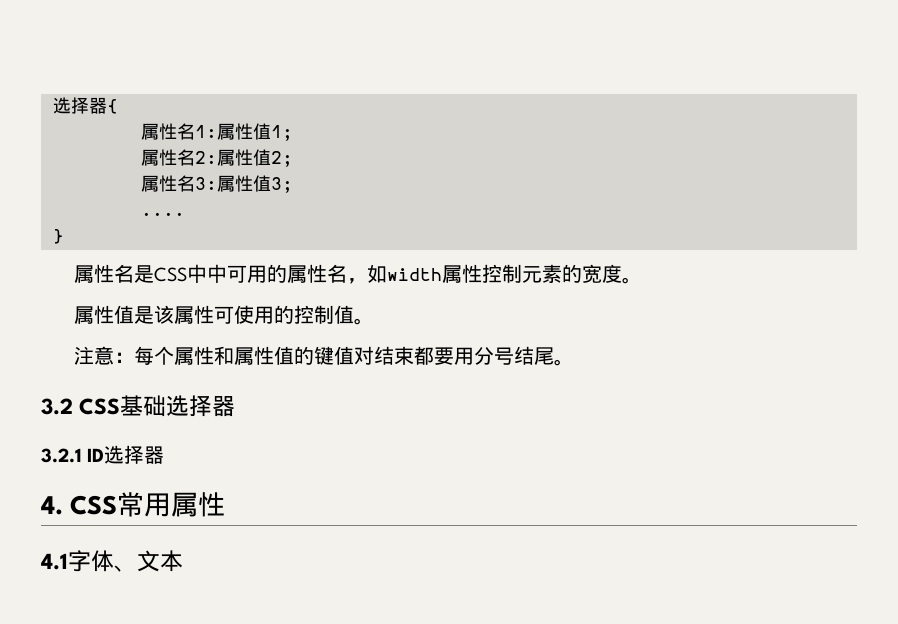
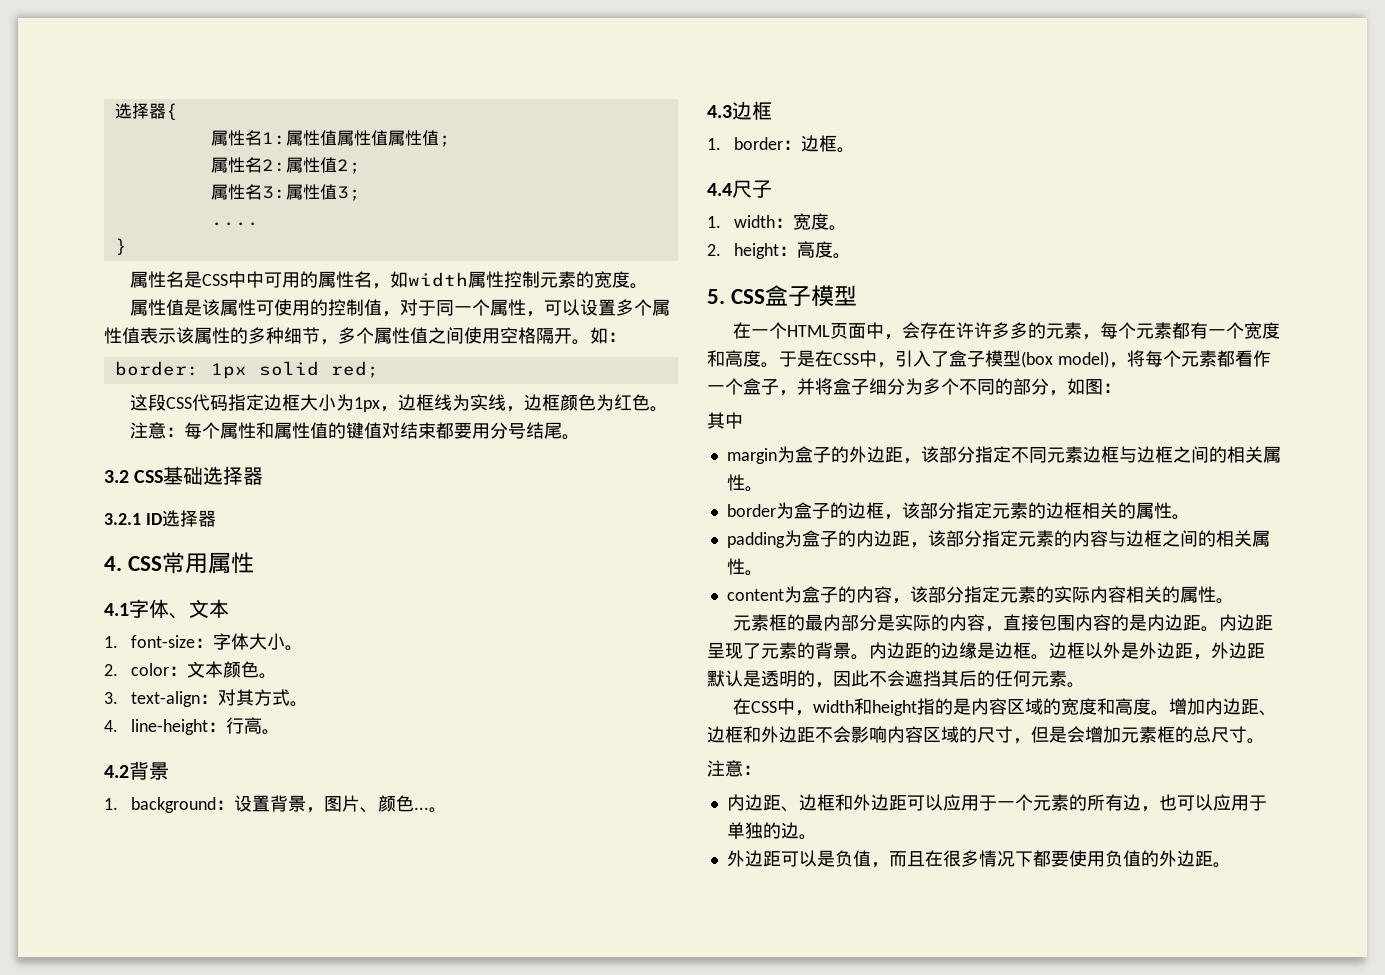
[271,125,293,141] 1; -> [336,130,451,147] 属性值属性值;
(354, 314) none -> [382,299,671,317] [104,327,626,345] [114,361,379,379] [130,394,651,412] ，对于同一个属性，可以设置多个属性值表示该属性的多种细节，多个属性值之间使用空格隔开。如： // border: 1px solid red; // 这段CSS代码指定边框大小为1px，边框线为实线，边框颜色为红色
(183, 561) none -> [104,633,304,651] [104,661,278,679] [104,689,309,707] [104,717,281,735] [104,761,169,780] [104,795,448,813] [707,101,772,120] [707,135,856,153] [707,180,772,198] [707,213,848,231] [707,241,852,259] [707,285,858,307] [733,322,1281,340] [707,350,1271,368] [707,378,1121,396] [707,412,743,429] [726,446,1281,464] [726,474,763,492] [726,502,1190,520] [726,530,1270,548] [726,558,763,576] [726,586,1234,604] [733,614,1274,632] [707,642,1265,660] [707,670,1085,688] [733,698,1278,716] [707,726,1265,744] [707,760,761,777] [726,794,1267,812] [726,822,817,840] [726,850,1231,868] // 1. font-size：字体大小。 // 2. color：文本颜色。 // 3. text-align：对其方式。 // 4. line-height：行高。 // 4.2背景 // 1. background：设置背景，图片、颜色...。 // 4.3边框 // 1. border：边框。 // 4.4尺子 // 1. width：宽度。 // 2. height：高度。 // 5. CSS盒子模型 // 在一个HTML页面中，会存在许许多多的元素，每个元素都有一个宽度和高度。于是在CSS中，引入了盒子模型(box model)，将每个元素都看作一个盒子，并将盒子细分为多个不同的部分，如图： // 其中 // margin为盒子的外边距，该部分指定不同元素边框与边框之间的相关属性。 // border为盒子的边框，该部分指定元素的边框相关的属性。 // padding为盒子的内边距，该部分指定元素的内容与边框之间的相关属性。 // content为盒子的内容，该部分指定元素的实际内容相关的属性。 // 元素框的最内部分是实际的内容，直接包围内容的是内边距。内边距呈现了元素的背景。内边距的边缘是边框。边框以外是外边距，外边距默认是透明的，因此不会遮挡其后的任何元素。 // 在CSS中，width和height指的是内容区域的宽度和高度。增加内边距、边框和外边距不会影响内容区域的尺寸，但是会增加元素框的总尺寸。 // 注意： // 内边距、边框和外边距可以应用于一个元素的所有边，也可以应用于单独的边。 // 外边距可以是负值，而且在很多情况下都要使用负值的外边距。

